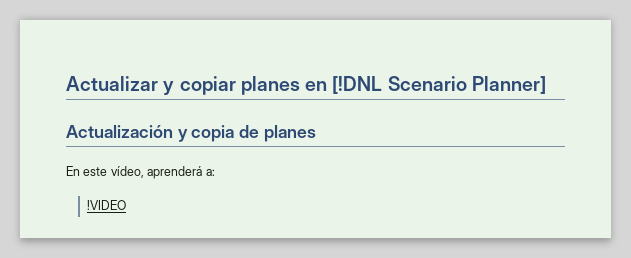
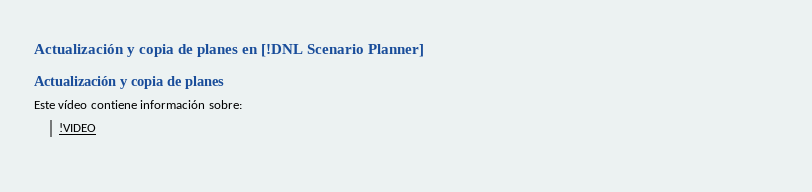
[66,76,236,95] Actualizar y copiar -> [34,44,194,57] Actualización y copia de
[66,166,215,179] En este vídeo, aprenderá a: -> [34,100,242,109] Este vídeo contiene información sobre:

